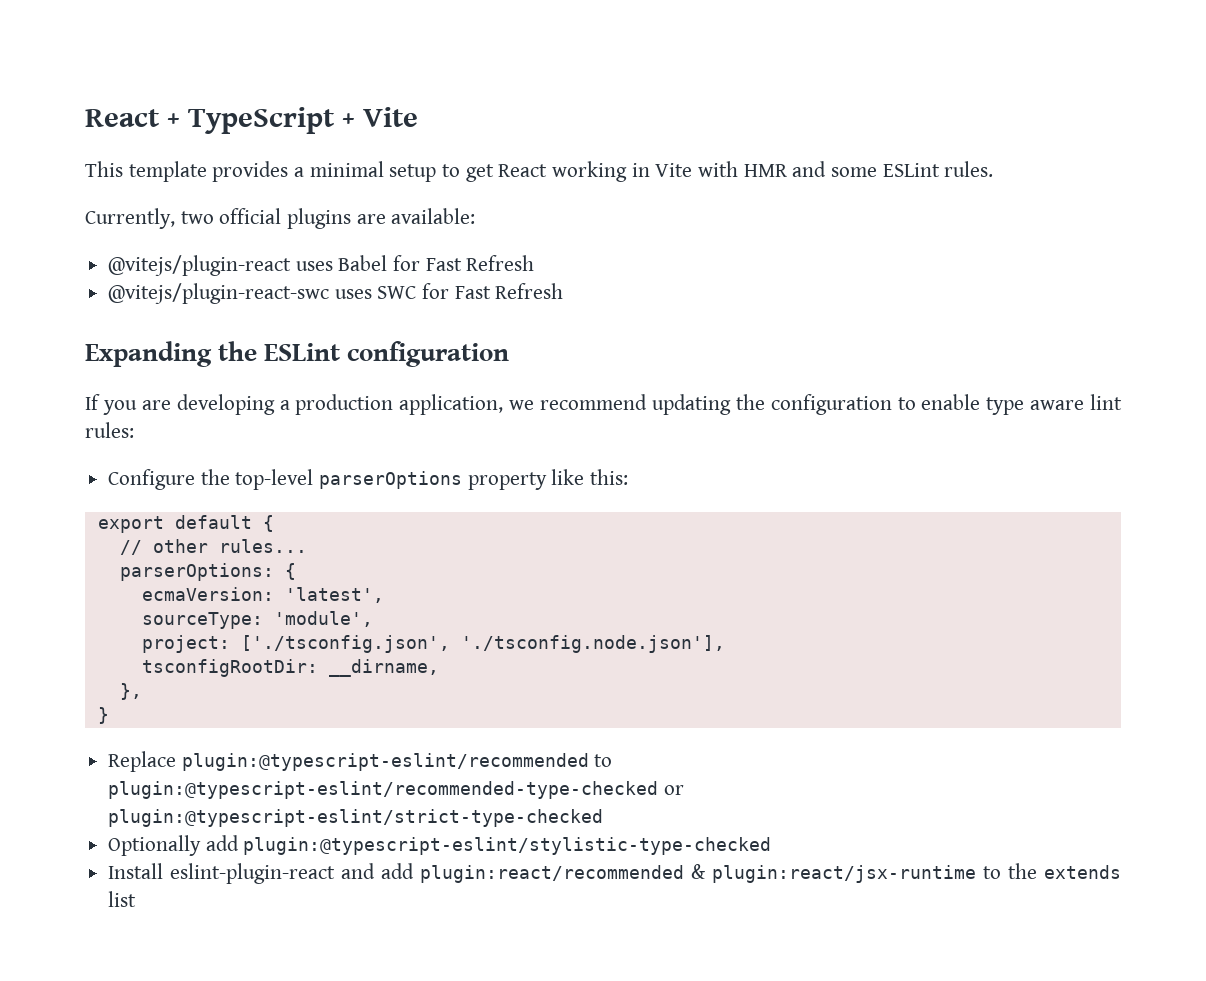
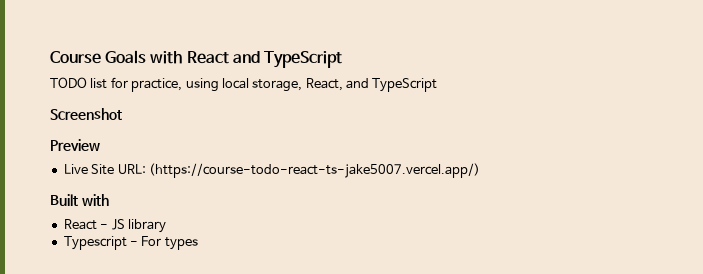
[85,107,418,134] [85,161,994,182] [85,208,476,229] [108,255,535,276] [108,283,564,304] [85,341,510,367] [85,394,1122,415] [85,422,134,438] [108,469,629,490] [97,515,274,533] [119,539,307,555] [119,563,296,581] [141,587,384,603] [141,611,373,629] [141,635,725,653] [141,659,439,677] [119,683,142,700] [97,707,109,724] [108,751,613,772] [108,781,684,799] [108,809,604,827] [108,835,772,856] [108,863,1122,884] [108,891,137,907] React + TypeScript + Vite // This template provides a minimal setup to get React working in Vite with HMR and some ESLint rules. // Currently, two official plugins are available: // @vitejs/plugin-react uses Babel for Fast Refresh // @vitejs/plugin-react-swc uses SWC for Fast Refresh // Expanding the ESLint configuration // If you are developing a production application, we recommend updating the configuration to enable type aware lint rules: // Configure the top-level parserOptions property like this: // export default { // // other rules... // parserOptions: { // ecmaVersion: 'latest', // sourceType: 'module', // project: ['./tsconfig.json', './tsconfig.node.json'], // tsconfigRootDir: __dirname, // }, // } // Replace plugin:@typescript-eslint/recommended to plugin:@typescript-eslint/recommended-type-checked or plugin:@typescript-eslint/strict-type-checked // Optionally add plugin:@typescript-eslint/stylistic-type-checked // Install eslint-plugin-react and add plugin:react/recommended & plugin:react/jsx-runtime to the extends list -> [50,50,342,68] [50,77,438,92] [50,108,122,120] [50,139,100,151] [63,163,480,178] [50,194,109,206] [63,219,166,233] [63,236,198,250] Course Goals with React and TypeScript // TODO list for practice, using local storage, React, and TypeScript // Screenshot // Preview // Live Site URL: (https://course-todo-react-ts-jake5007.vercel.app/) // Built with // React - JS library // Typescript - For types

